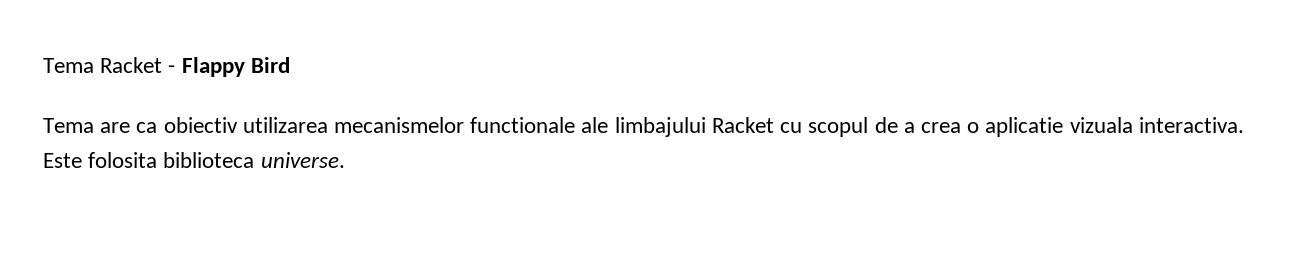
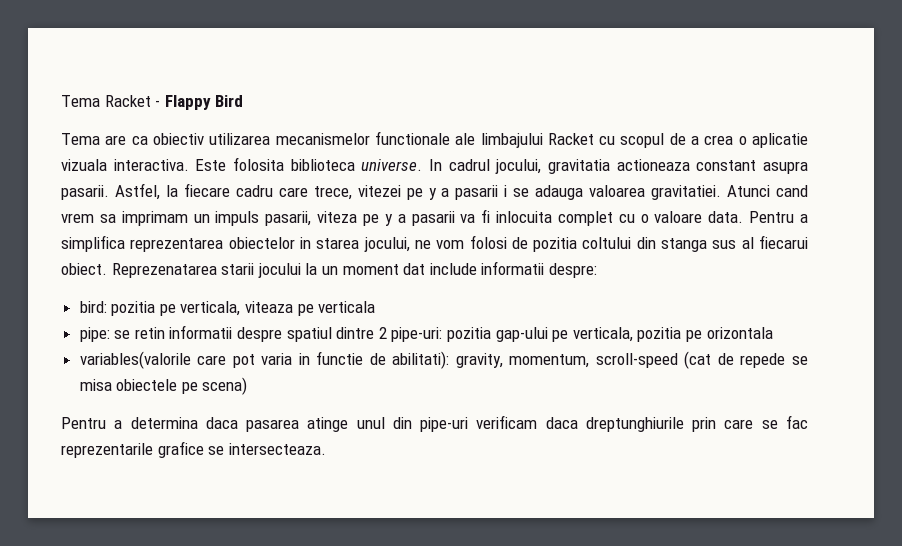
(345, 160) none -> [429,159,808,174] [61,183,809,200] [61,209,809,226] [61,235,808,252] [61,261,597,278] [79,301,376,316] [79,325,773,342] [79,351,808,369] [79,377,248,395] [61,415,808,432] [61,441,326,458] In cadrul jocului, gravitatia actioneaza constant asupra pasarii. Astfel, la fiecare cadru care trece, vitezei pe y a pasarii i se adauga valoarea gravitatiei. Atunci cand vrem sa imprimam un impuls pasarii, viteza pe y a pasarii va fi inlocuita complet cu o valoare data. Pentru a simplifica reprezentarea obiectelor in starea jocului, ne vom folosi de pozitia coltului din stanga sus al fiecarui obiect. Reprezenatarea starii jocului la un moment dat include informatii despre: // bird: pozitia pe verticala, viteaza pe verticala // pipe: se retin informatii despre spatiul dintre 2 pipe-uri: pozitia gap-ului pe verticala, pozitia pe orizontala // variables(valorile care pot varia in functie de abilitati): gravity, momentum, scroll-speed (cat de repede se misa obiectele pe scena) // Pentru a determina daca pasarea atinge unul din pipe-uri verificam daca dreptunghiurile prin care se fac reprezentarile grafice se intersecteaza.

